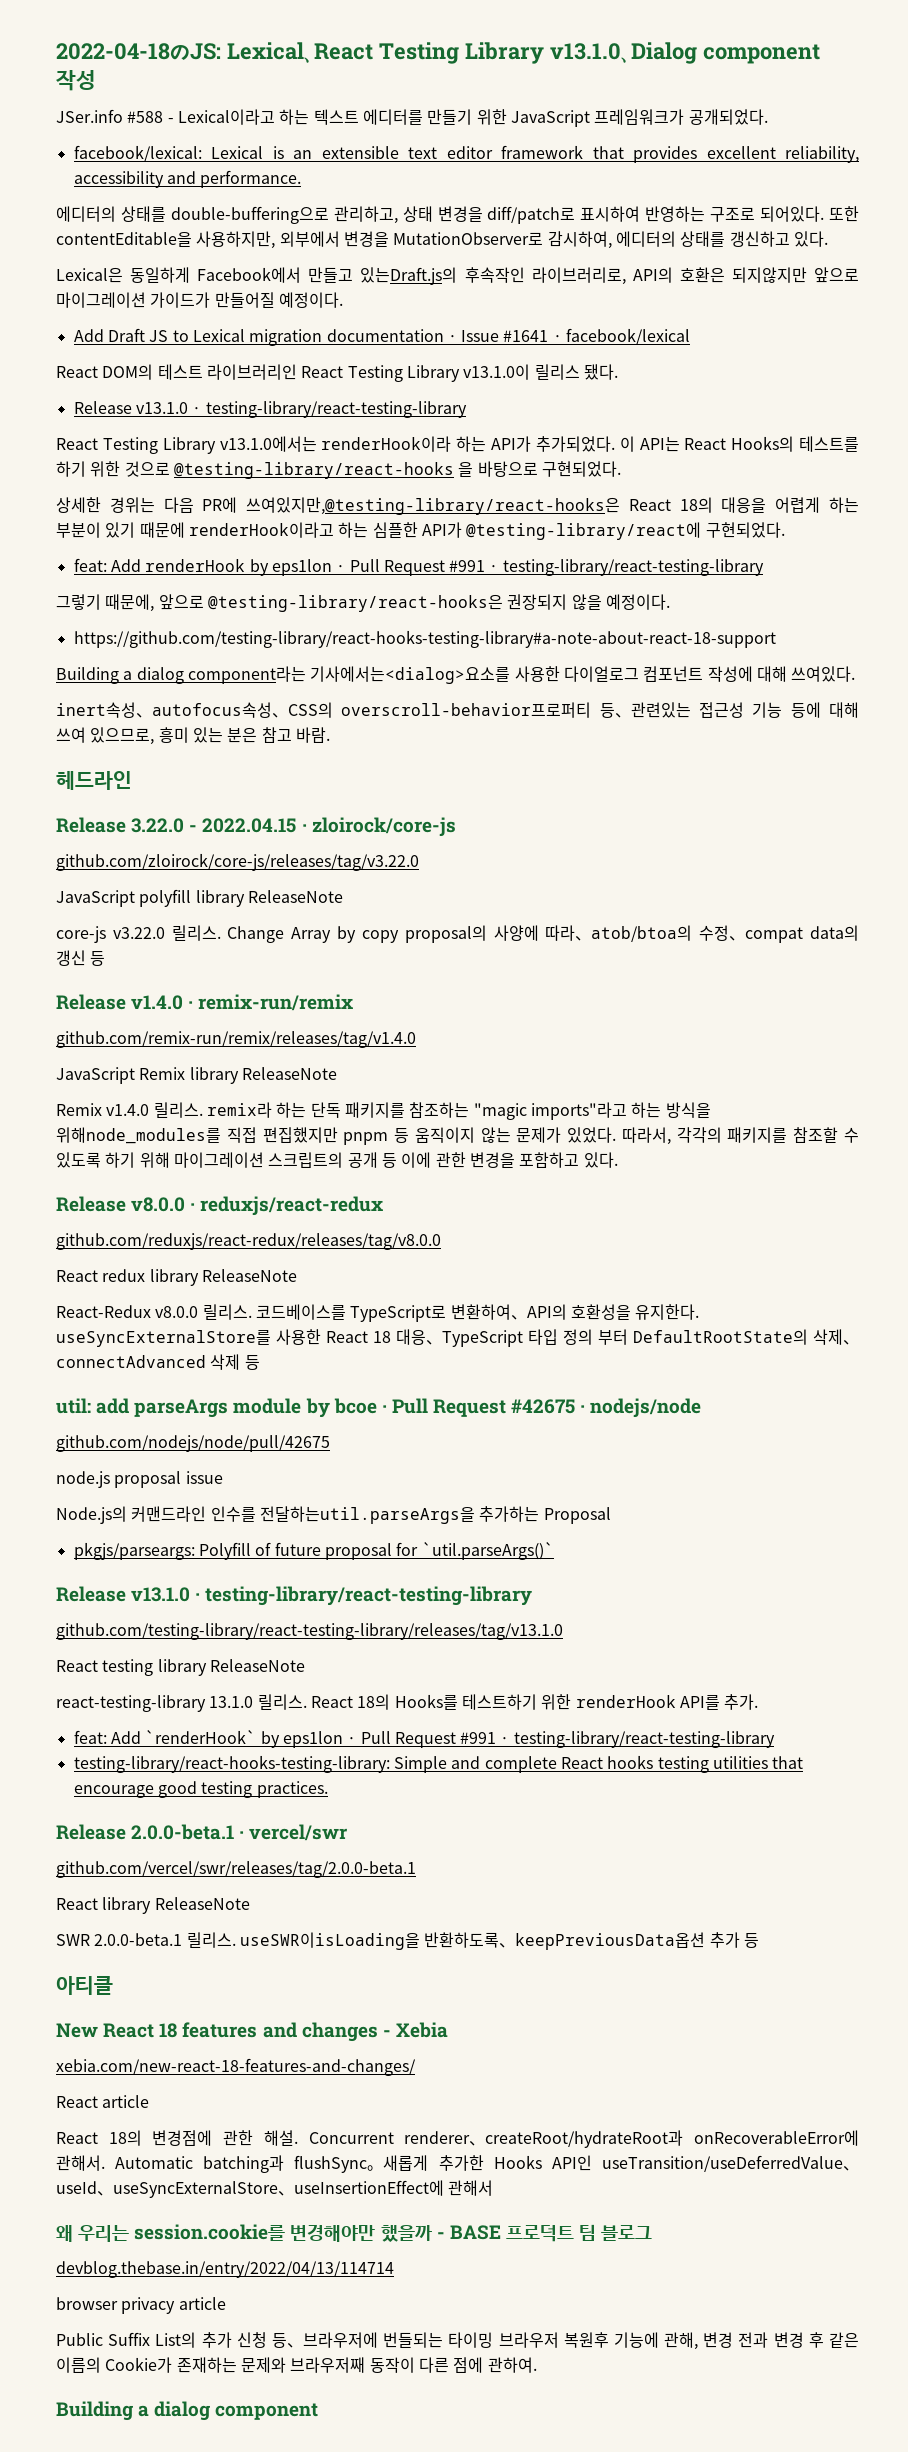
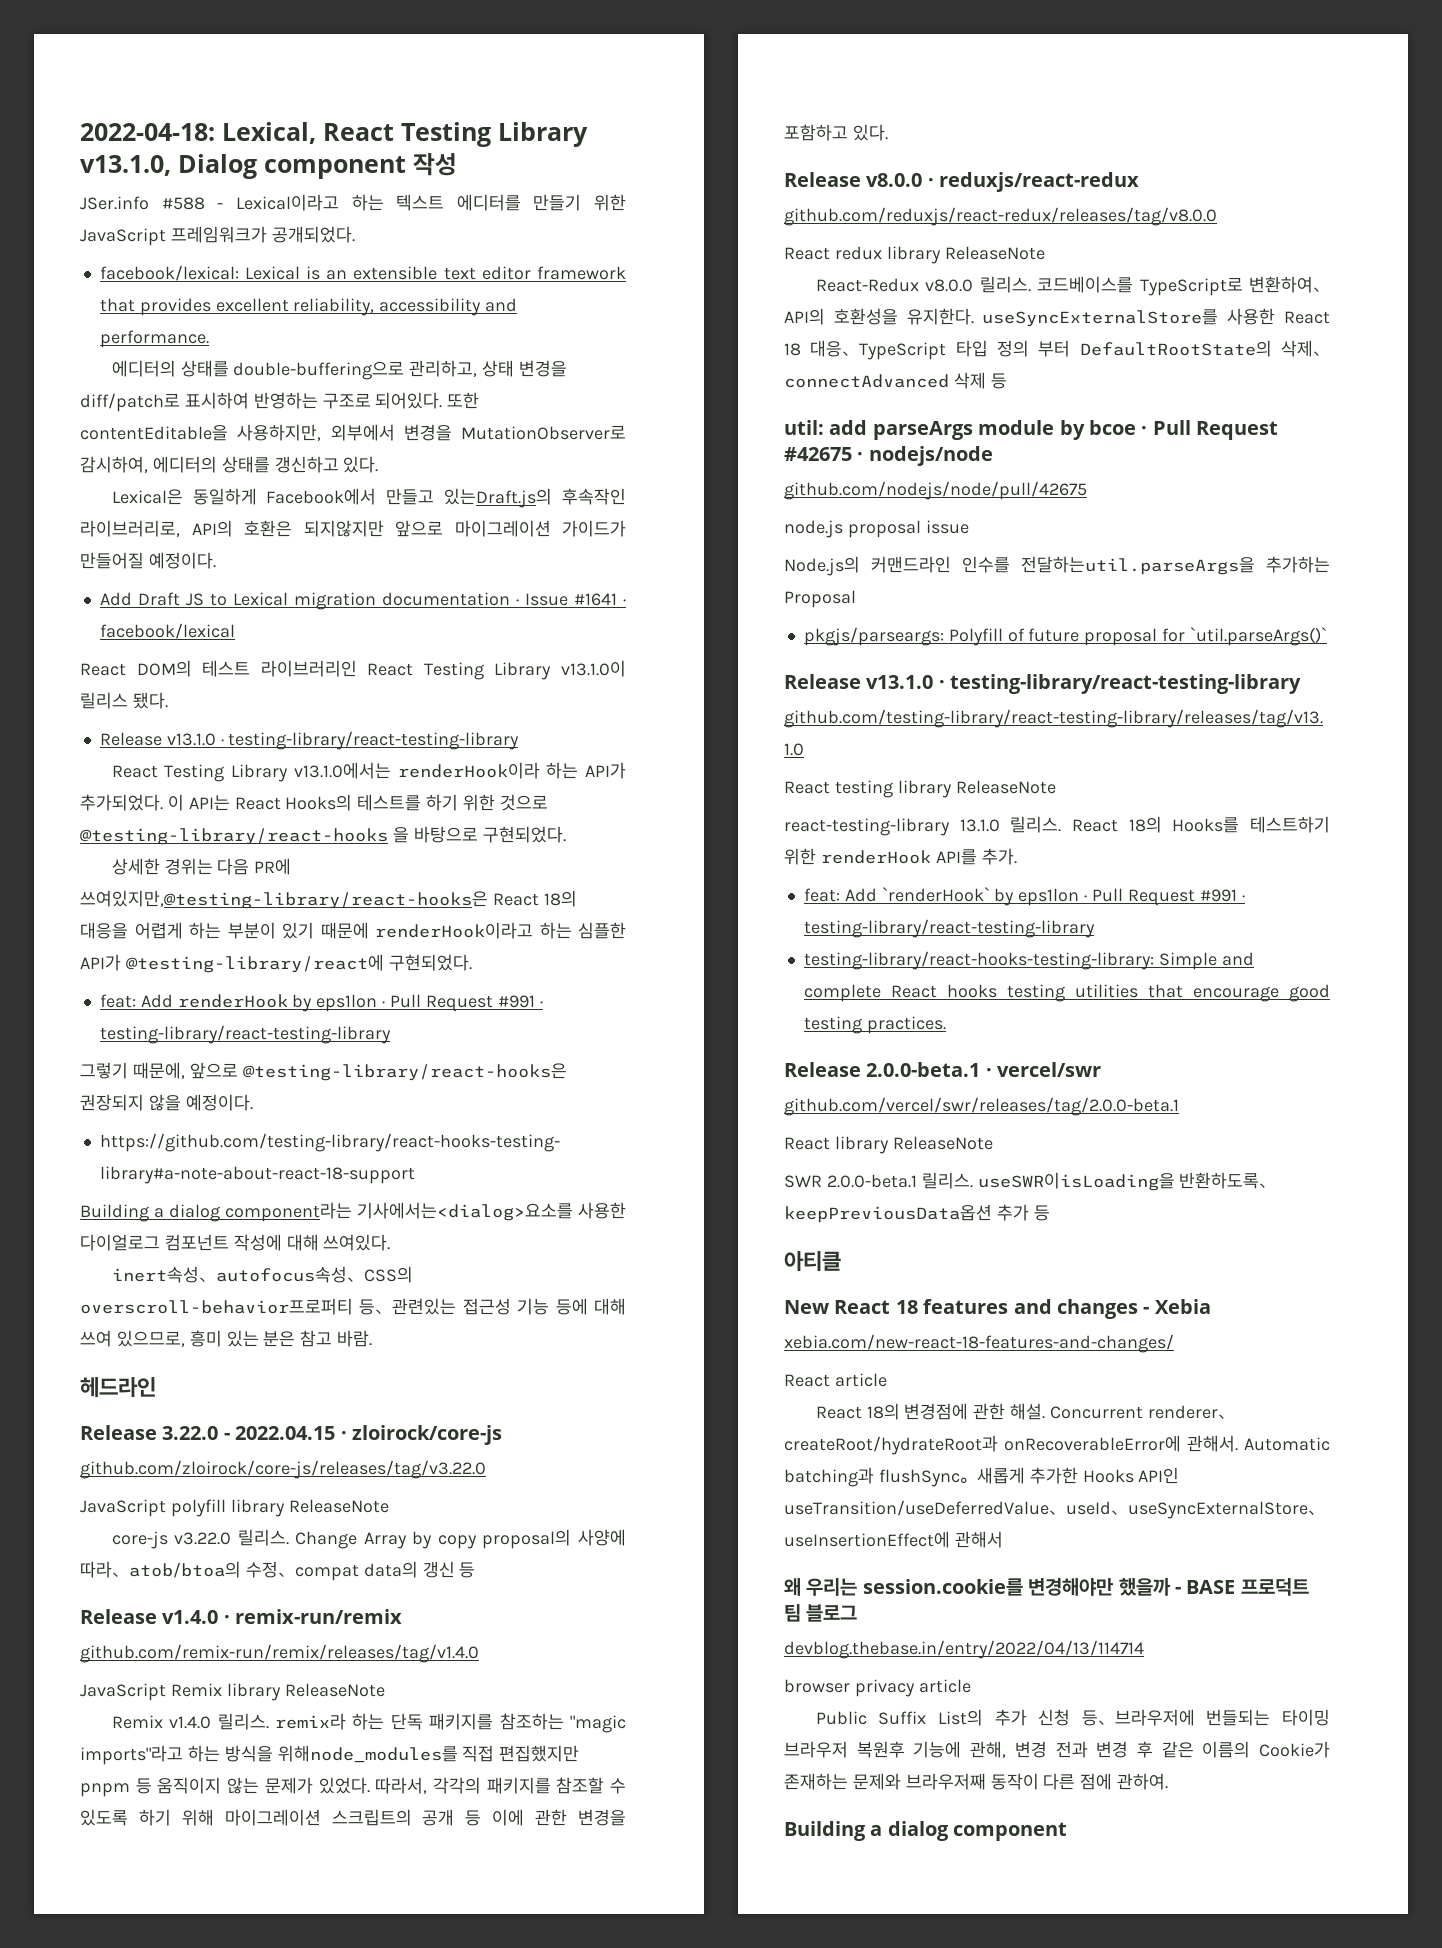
[56,42,631,64] 2022-04-18のJS: Lexical、React Testing Library v13.1.0、 -> [80,122,588,147] [80,155,171,176] 2022-04-18: Lexical, React Testing Library v13.1.0,

